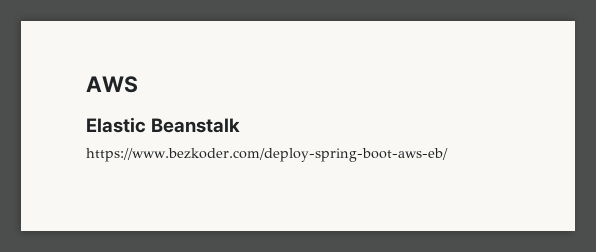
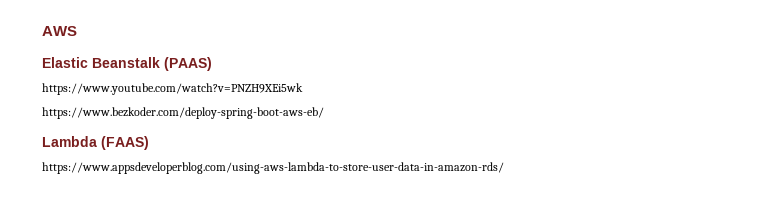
(241, 125) none -> [164,57,212,71] [42,83,303,95] (PAAS) // https://www.youtube.com/watch?v=PNZH9XEi5wk
(448, 155) none -> [42,136,149,150] [42,162,504,174] // Lambda (FAAS) // https://www.appsdeveloperblog.com/using-aws-lambda-to-store-user-data-in-amazon-rds/

